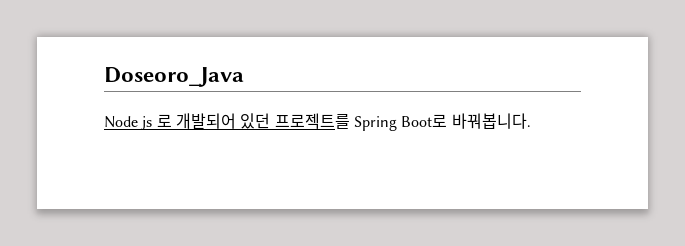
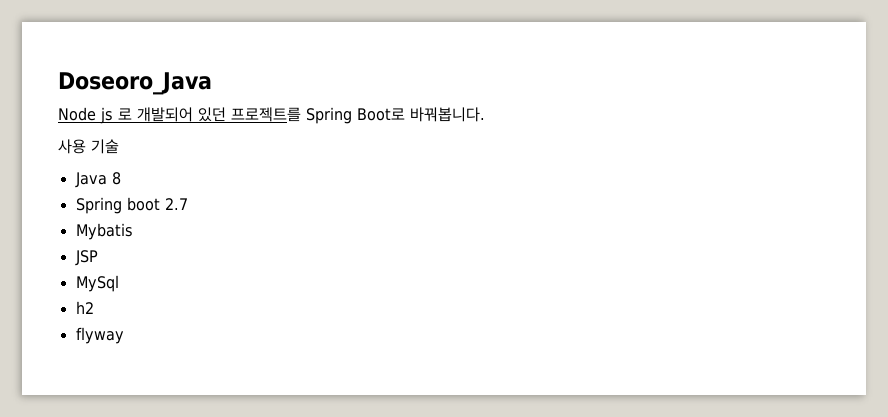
(531, 121) none -> [58,139,119,154] [74,172,121,188] [75,197,188,214] [75,223,133,240] [74,250,98,266] [75,275,119,292] [75,301,94,314] [75,327,124,344] // 사용 기술 // Java 8 // Spring boot 2.7 // Mybatis // JSP // MySql // h2 // flyway

